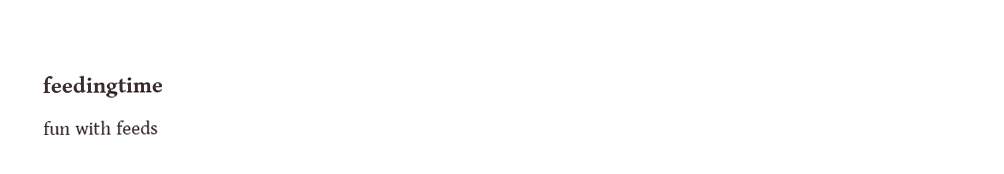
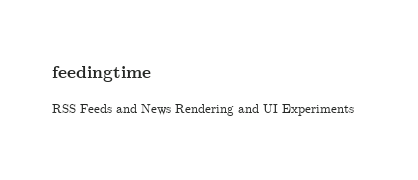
[43,120,159,136] fun with feeds -> [52,104,354,116] RSS Feeds and News Rendering and UI Experiments

